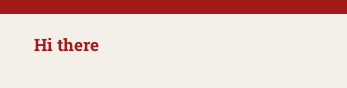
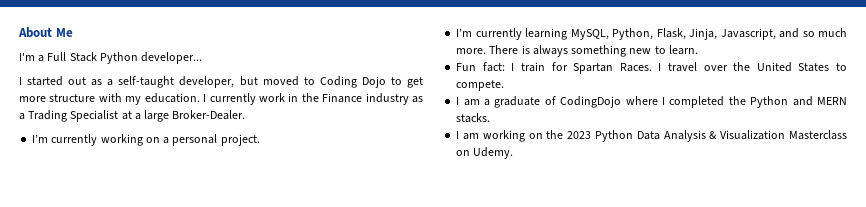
[34,38,99,52] Hi there -> [18,27,73,38] [19,52,203,64] [19,76,424,88] [19,93,424,105] [19,110,246,122] [32,134,260,146] [456,28,847,40] [456,45,698,57] [456,62,847,74] [456,80,505,91] [456,96,847,108] [456,113,491,123] [456,130,847,142] [456,147,514,159] About Me // I'm a Full Stack Python developer... // I started out as a self-taught developer, but moved to Coding Dojo to get more structure with my education. I currently work in the Finance industry as a Trading Specialist at a large Broker-Dealer. // I’m currently working on a personal project. // I’m currently learning MySQL, Python, Flask, Jinja, Javascript, and so much more. There is always something new to learn. // Fun fact: I train for Spartan Races. I travel over the United States to compete. // I am a graduate of CodingDojo where I completed the Python and MERN stacks. // I am working on the 2023 Python Data Analysis & Visualization Masterclass on Udemy.

